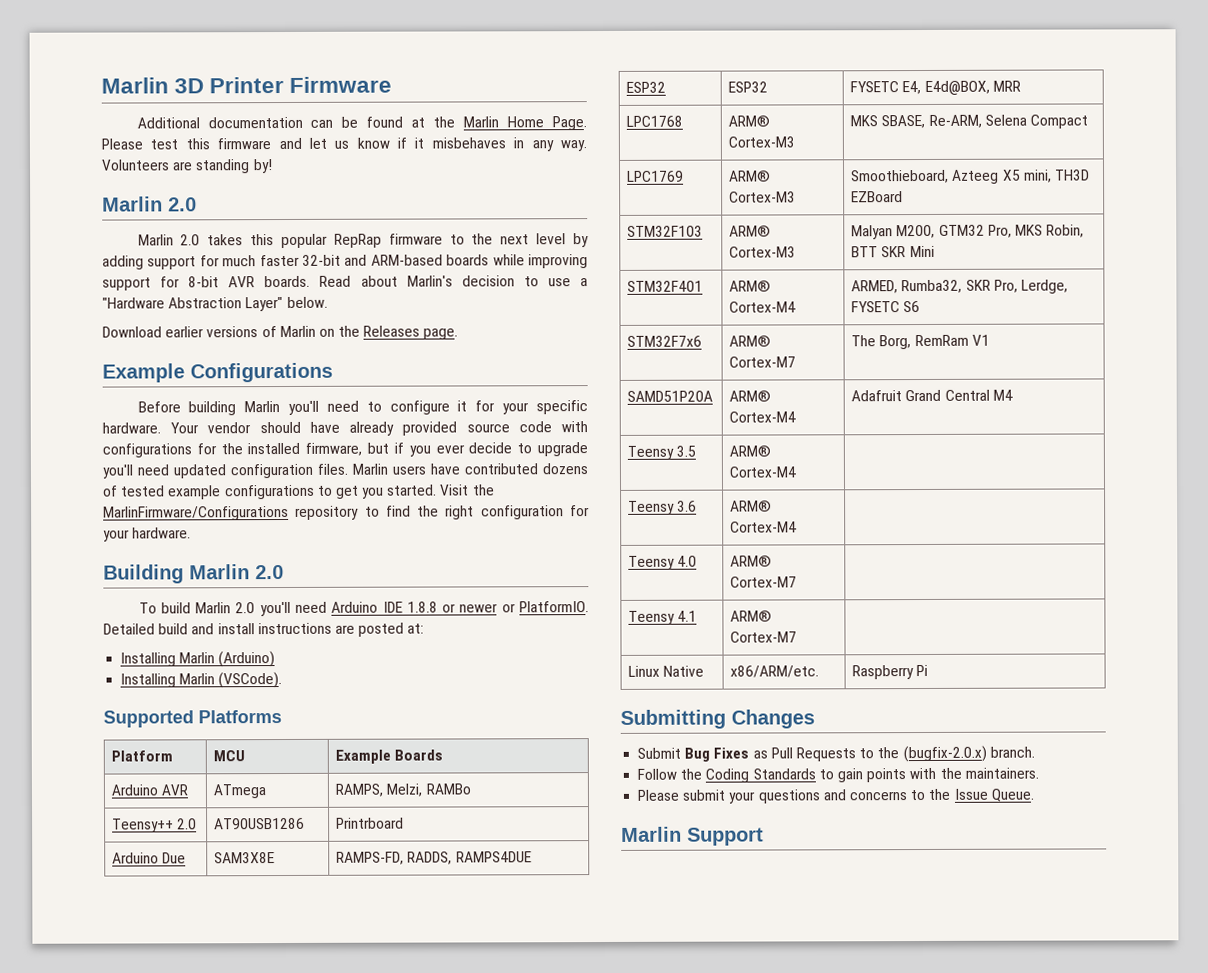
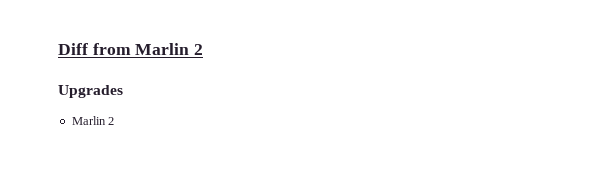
[101,76,393,94] [136,116,588,131] [101,137,587,152] [101,159,273,174] [102,196,197,212] [137,233,589,249] [102,254,588,270] [102,275,588,291] [102,296,328,312] [102,325,459,340] [102,362,333,383] [137,400,588,416] [102,421,588,436] [102,442,588,458] [102,463,588,479] [102,484,495,500] [103,505,590,521] [103,527,192,542] [103,564,284,584] [138,601,589,617] [103,622,425,637] [120,651,276,668] [120,672,283,689] [103,710,282,728] [111,750,174,762] [213,750,246,762] [335,749,444,764] [111,784,189,796] [213,784,267,799] [335,783,471,797] [112,818,198,833] [214,817,306,830] [336,817,405,829] [112,852,187,864] [214,852,276,864] [336,851,532,865] [626,81,667,93] [728,81,769,93] [850,80,1021,95] [626,115,684,127] [728,115,771,128] [728,136,796,148] [850,114,1088,129] [627,170,685,182] [729,170,772,183] [729,191,797,203] [851,169,1090,184] [851,191,904,203] [627,225,704,237] [729,225,772,238] [729,246,797,258] [851,224,1085,240] [851,245,935,258] [627,280,704,292] [729,280,772,293] [729,301,797,313] [851,279,1068,294] [851,301,921,313] [627,335,703,347] [729,335,772,348] [729,356,797,368] [851,334,990,350] [627,390,714,402] [729,390,772,403] [729,411,797,423] [851,389,1013,402] [627,445,697,460] [729,445,772,458] [729,466,797,478] [628,500,698,515] [730,500,773,513] [730,521,798,533] [628,555,698,570] [730,555,773,568] [730,576,798,588] [628,610,698,625] [730,610,773,623] [730,631,798,643] [628,665,705,677] [730,665,820,678] [852,664,929,680] [620,709,815,729] [637,745,1035,763] [637,767,1039,783] [637,788,1034,804] [621,826,764,846] Marlin 3D Printer Firmware // Additional documentation can be found at the Marlin Home Page. Please test this firmware and let us know if it misbehaves in any way. Volunteers are standing by! // Marlin 2.0 // Marlin 2.0 takes this popular RepRap firmware to the next level by adding support for much faster 32-bit and ARM-based boards while improving support for 8-bit AVR boards. Read about Marlin's decision to use a "Hardware Abstraction Layer" below. // Download earlier versions of Marlin on the Releases page. // Example Configurations // Before building Marlin you'll need to configure it for your specific hardware. Your vendor should have already provided source code with configurations for the installed firmware, but if you ever decide to upgrade you'll need updated configuration files. Marlin users have contributed dozens of tested example configurations to get you started. Visit the MarlinFirmware/Configurations repository to find the right configuration for your hardware. // Building Marlin 2.0 // To build Marlin 2.0 you'll need Arduino IDE 1.8.8 or newer or PlatformIO. Detailed build and install instructions are posted at: // Installing Marlin (Arduino) // Installing Marlin (VSCode). // Supported Platforms // Platform | MCU | Example Boards // Arduino AVR | ATmega | RAMPS, Melzi, RAMBo // Teensy++ 2.0 | AT90USB1286 | Printrboard // Arduino Due | SAM3X8E | RAMPS-FD, RADDS, RAMPS4DUE // ESP32 | ESP32 | FYSETC E4, E4d@BOX, MRR // LPC1768 | ARM® Cortex-M3 | MKS SBASE, Re-ARM, Selena Compact // LPC1769 | ARM® Cortex-M3 | Smoothieboard, Azteeg X5 mini, TH3D EZBoard // STM32F103 | ARM® Cortex-M3 | Malyan M200, GTM32 Pro, MKS Robin, BTT SKR Mini // STM32F401 | ARM® Cortex-M4 | ARMED, Rumba32, SKR Pro, Lerdge, FYSETC S6 // STM32F7x6 | ARM® Cortex-M7 | The Borg, RemRam V1 // SAMD51P20A | ARM® Cortex-M4 | Adafruit Grand Central M4 // Teensy 3.5 | ARM® Cortex-M4 | // Teensy 3.6 | ARM® Cortex-M4 | // Teensy 4.0 | ARM® Cortex-M7 | // Teensy 4.1 | ARM® Cortex-M7 | // Linux Native | x86/ARM/etc. | Raspberry Pi // Submitting Changes // Submit Bug Fixes as Pull Requests to the (bugfix-2.0.x) branch. // Follow the Coding Standards to gain points with the maintainers. // Please submit your questions and concerns to the Issue Queue. // Marlin Support -> [58,43,204,55] [58,85,123,98] [71,116,115,125] Diff from Marlin 2 // Upgrades // Marlin 2

